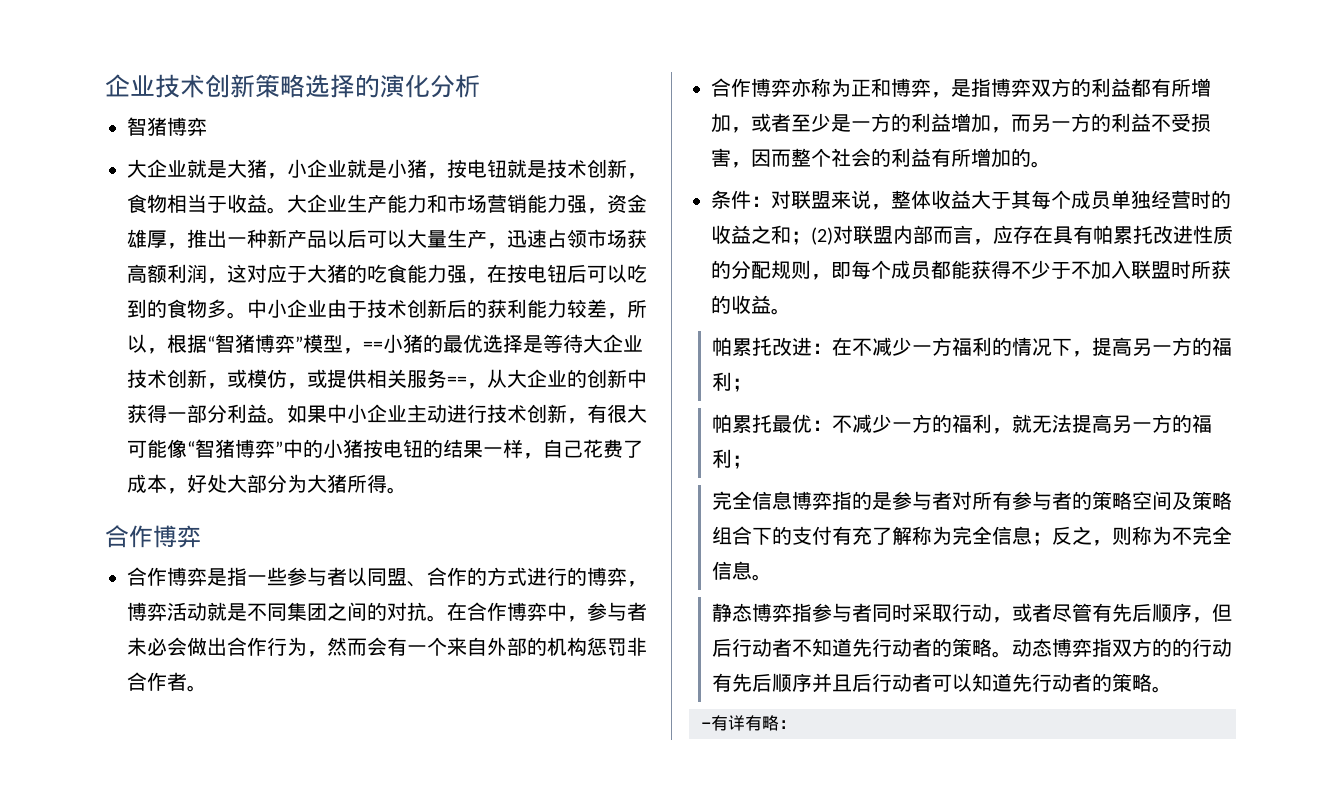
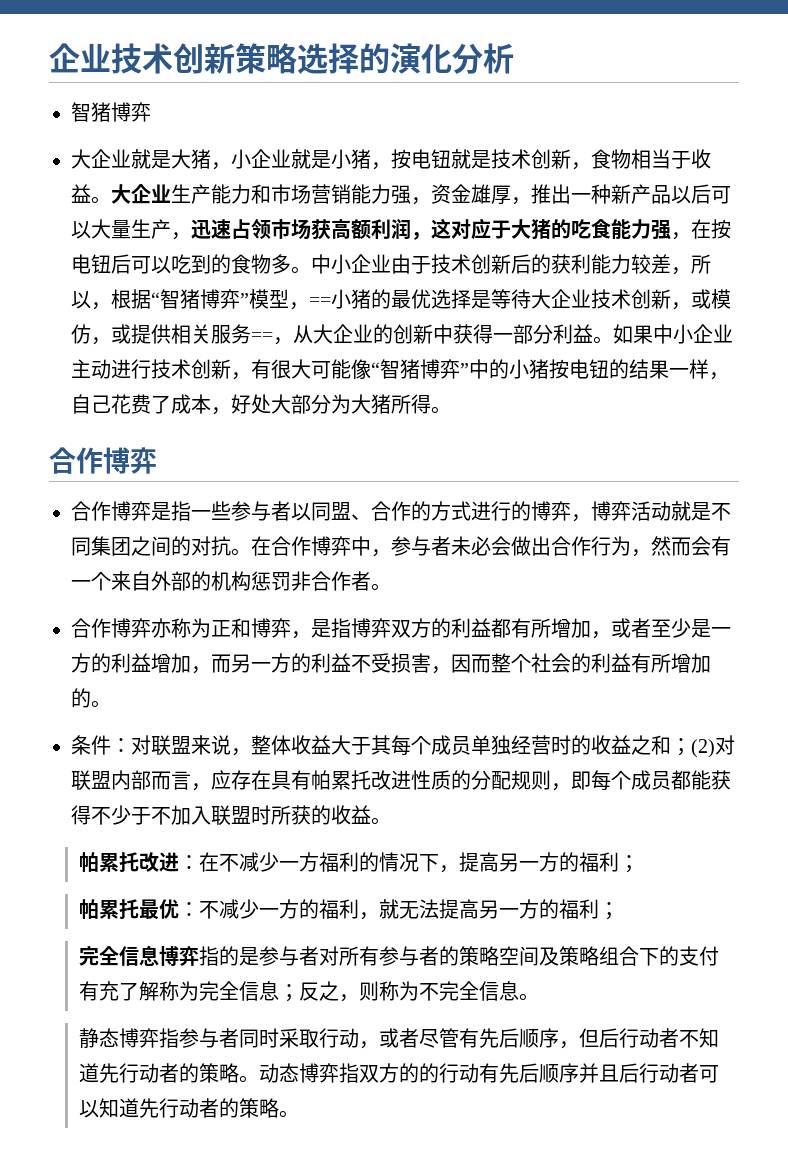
[701,715,796,731] // -有详有略： -> (300, 1114) none

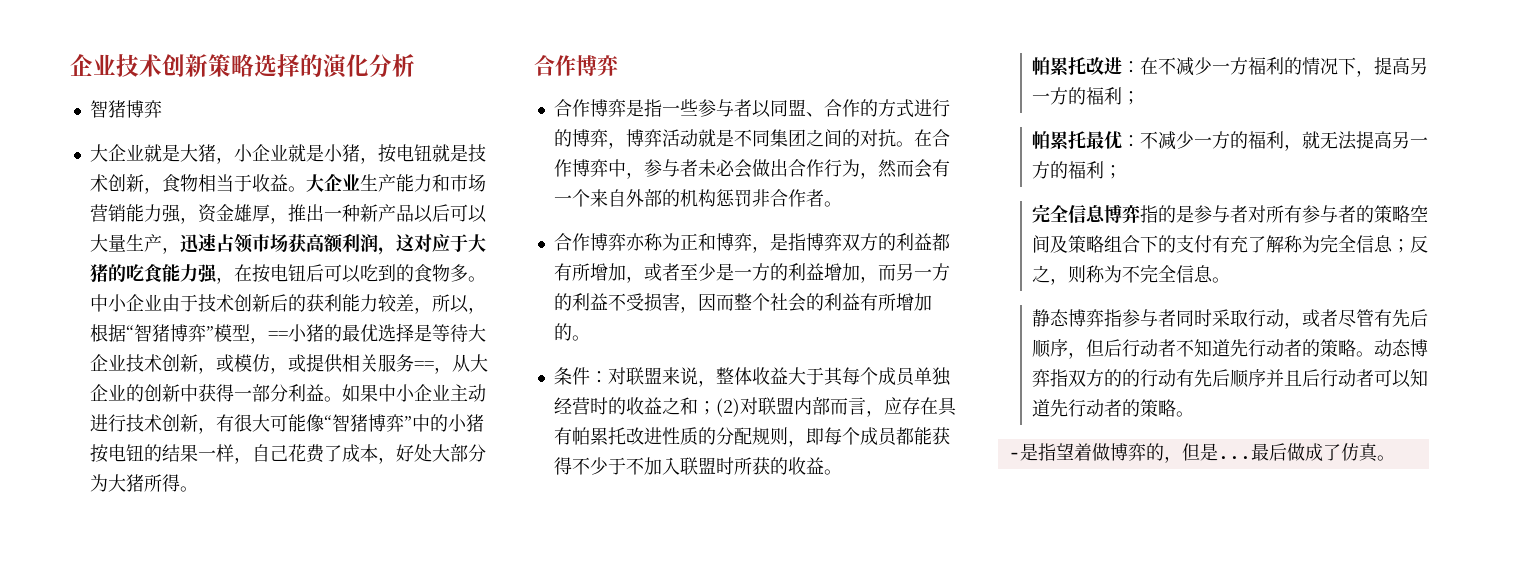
(300, 1114) none -> [1008,443,1395,463] // -是指望着做博弈的，但是...最后做成了仿真。

